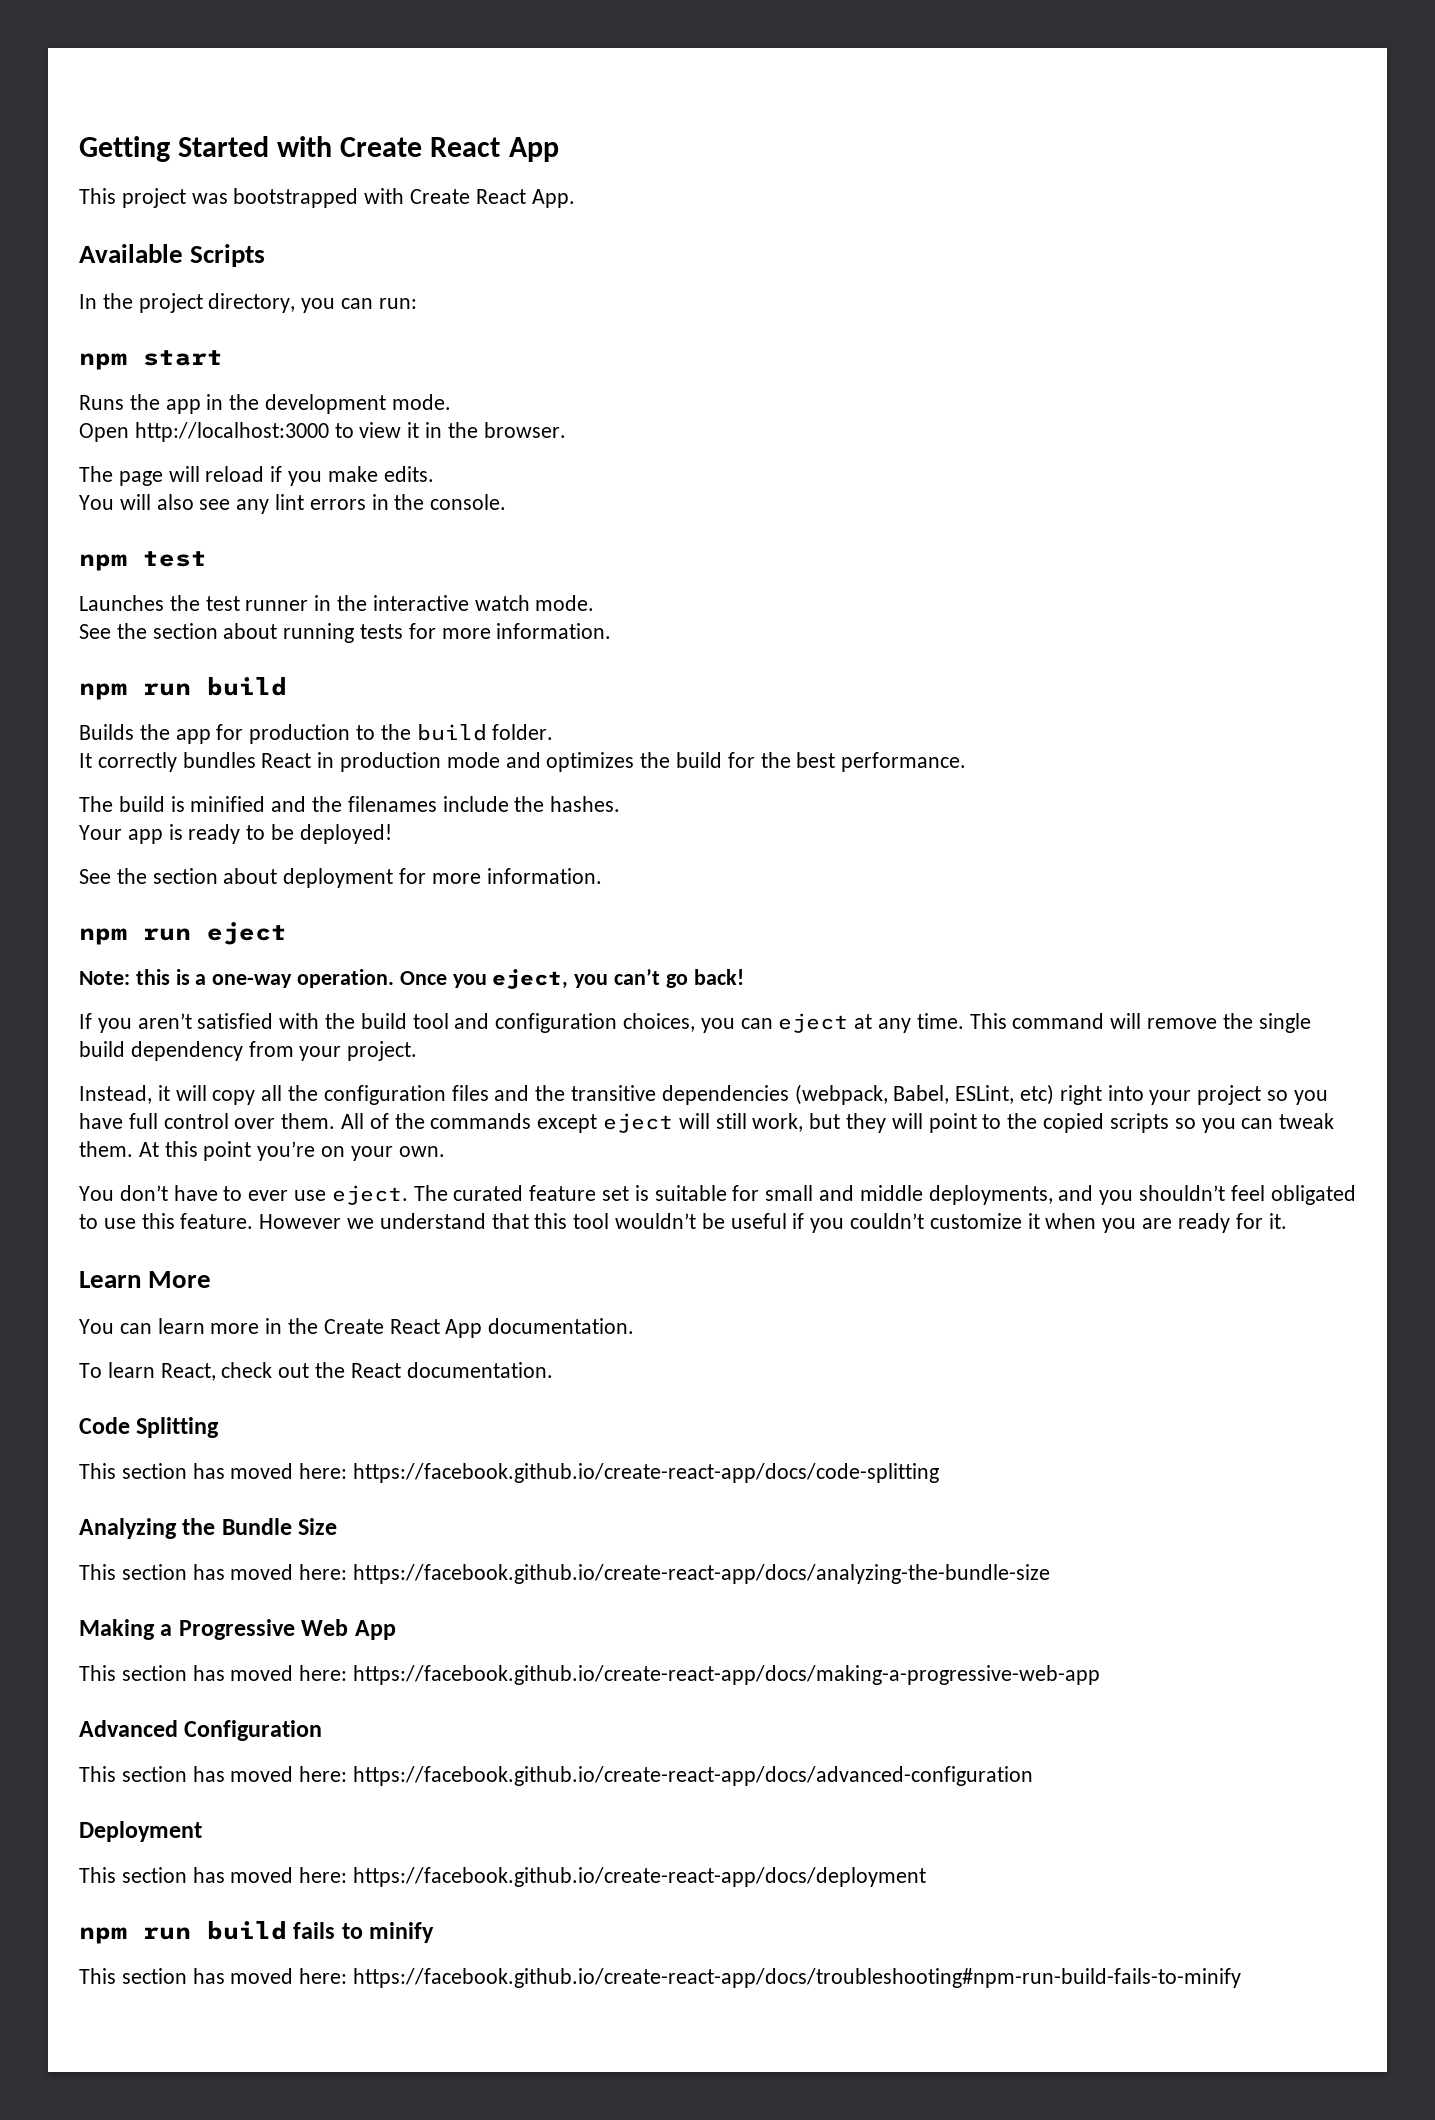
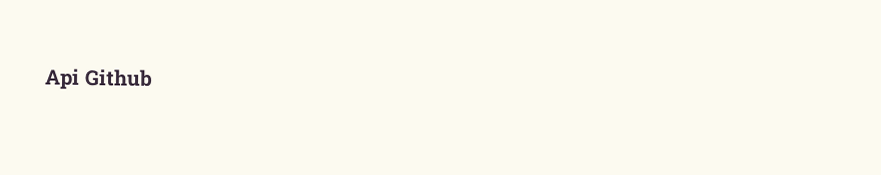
[79,136,559,162] [79,188,575,208] [79,244,266,267] [79,293,417,313] [79,350,223,370] [79,394,451,414] [79,422,566,442] [79,466,434,486] [79,494,507,514] [79,551,207,571] [79,595,595,611] [79,623,612,643] [79,677,287,700] [79,724,554,744] [79,752,967,772] [79,796,621,812] [79,824,392,844] [79,868,602,888] [79,922,287,945] [79,969,744,989] [79,1013,1311,1033] [79,1041,418,1061] [79,1084,1328,1105] [79,1113,1335,1133] [79,1141,445,1161] [79,1185,1356,1205] [79,1213,1287,1233] [79,1271,212,1288] [79,1318,635,1338] [79,1362,553,1381] [79,1417,220,1438] [79,1463,940,1483] [79,1518,338,1539] [79,1564,1051,1584] [79,1619,396,1640] [79,1665,1101,1685] [79,1720,323,1741] [79,1766,1034,1786] [79,1821,202,1842] [79,1867,927,1887] [79,1921,435,1944] [79,1968,1242,1988] Getting Started with Create React App // This project was bootstrapped with Create React App. // Available Scripts // In the project directory, you can run: // npm start // Runs the app in the development mode. // Open http://localhost:3000 to view it in the browser. // The page will reload if you make edits. // You will also see any lint errors in the console. // npm test // Launches the test runner in the interactive watch mode. // See the section about running tests for more information. // npm run build // Builds the app for production to the build folder. // It correctly bundles React in production mode and optimizes the build for the best performance. // The build is minified and the filenames include the hashes. // Your app is ready to be deployed! // See the section about deployment for more information. // npm run eject // Note: this is a one-way operation. Once you eject, you can’t go back! // If you aren’t satisfied with the build tool and configuration choices, you can eject at any time. This command will remove the single build dependency from your project. // Instead, it will copy all the configuration files and the transitive dependencies (webpack, Babel, ESLint, etc) right into your project so you have full control over them. All of the commands except eject will still work, but they will point to the copied scripts so you can tweak them. At this point you’re on your own. // You don’t have to ever use eject. The curated feature set is suitable for small and middle deployments, and you shouldn’t feel obligated to use this feature. However we understand that this tool wouldn’t be useful if you couldn’t customize it when you are ready for it. // Learn More // You can learn more in the Create React App documentation. // To learn React, check out the React documentation. // Code Splitting // This section has moved here: https://facebook.github.io/create-react-app/docs/code-splitting // Analyzing the Bundle Size // This section has moved here: https://facebook.github.io/create-react-app/docs/analyzing-the-bundle-size // Making a Progressive Web App // This section has moved here: https://facebook.github.io/create-react-app/docs/making-a-progressive-web-app // Advanced Configuration // This section has moved here: https://facebook.github.io/create-react-app/docs/advanced-configuration // Deployment // This section has moved here: https://facebook.github.io/create-react-app/docs/deployment // npm run build fails to minify // This section has moved here: https://facebook.github.io/create-react-app/docs/troubleshooting#npm-run-build-fails-to-minify -> [44,68,153,90] Api Github

